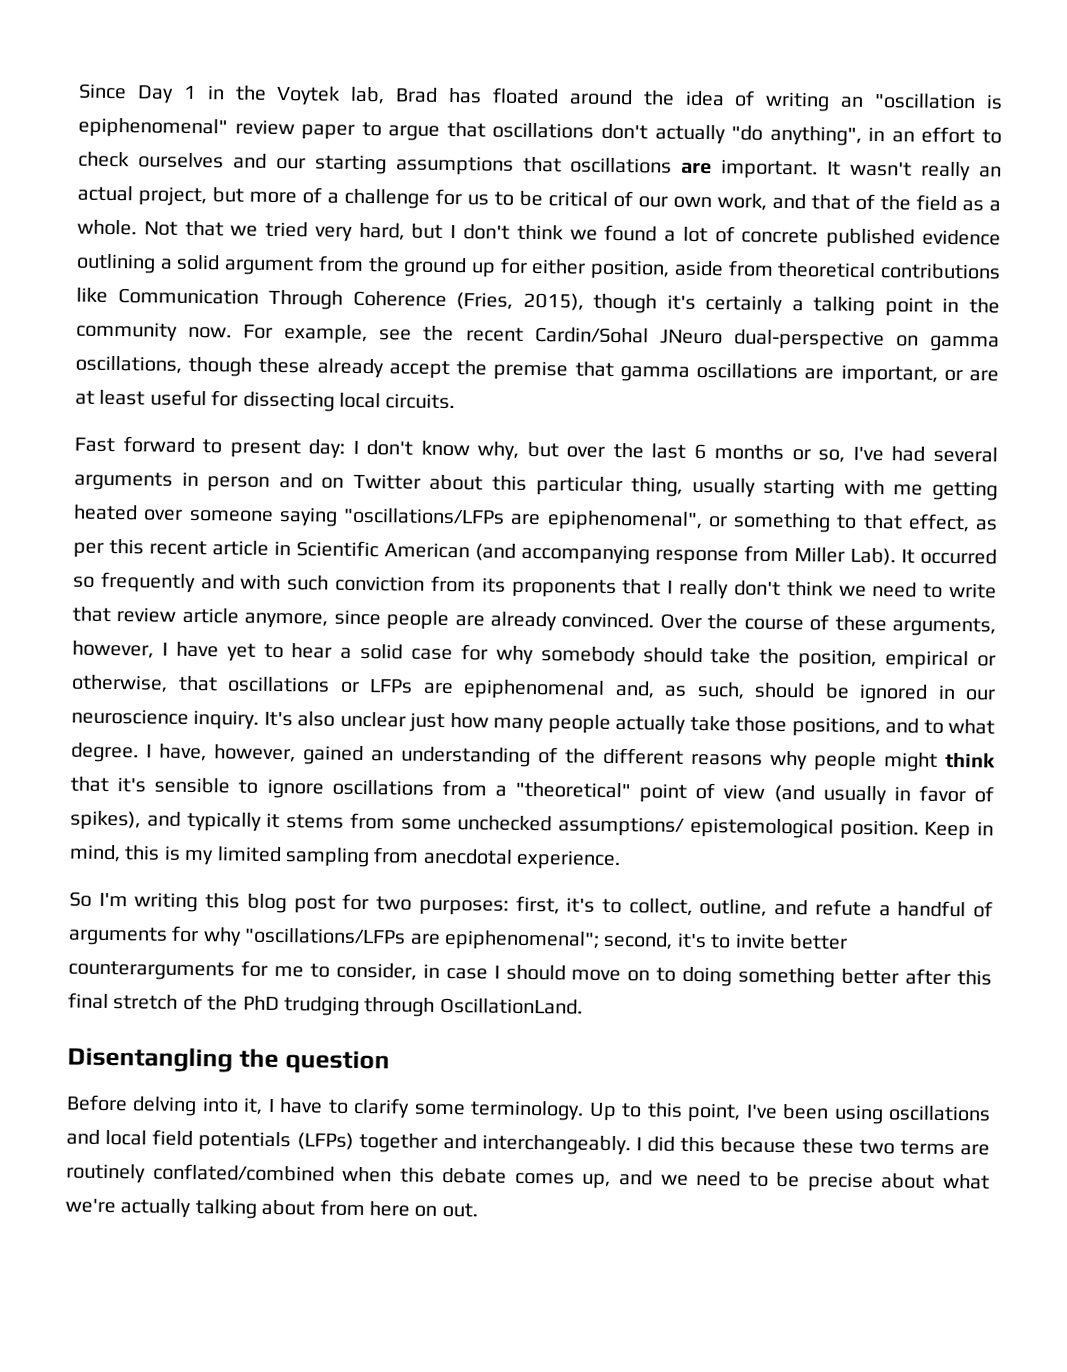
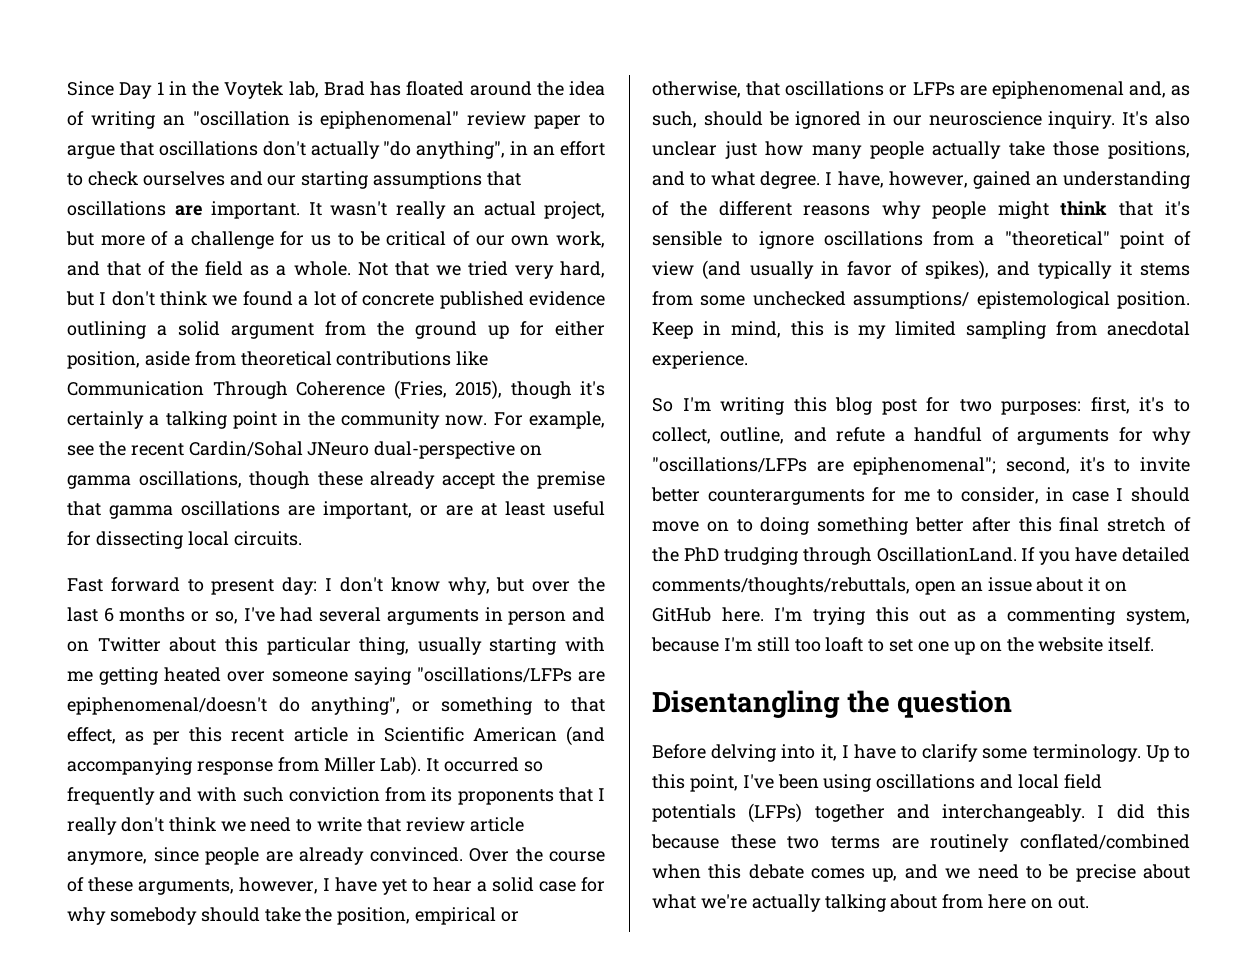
[546,510,703,531] epiphenomenal", -> [67,697,400,715] epiphenomenal/doesn't do anything",
(583, 1006) none -> [1021,547,1190,565] [652,577,1128,595] [652,607,1190,625] [651,637,1155,655] If you have detailed comments/thoughts/rebuttals, open an issue about it on GitHub here. I'm trying this out as a commenting system, because I'm still too loaft to set one up on the website itself.

